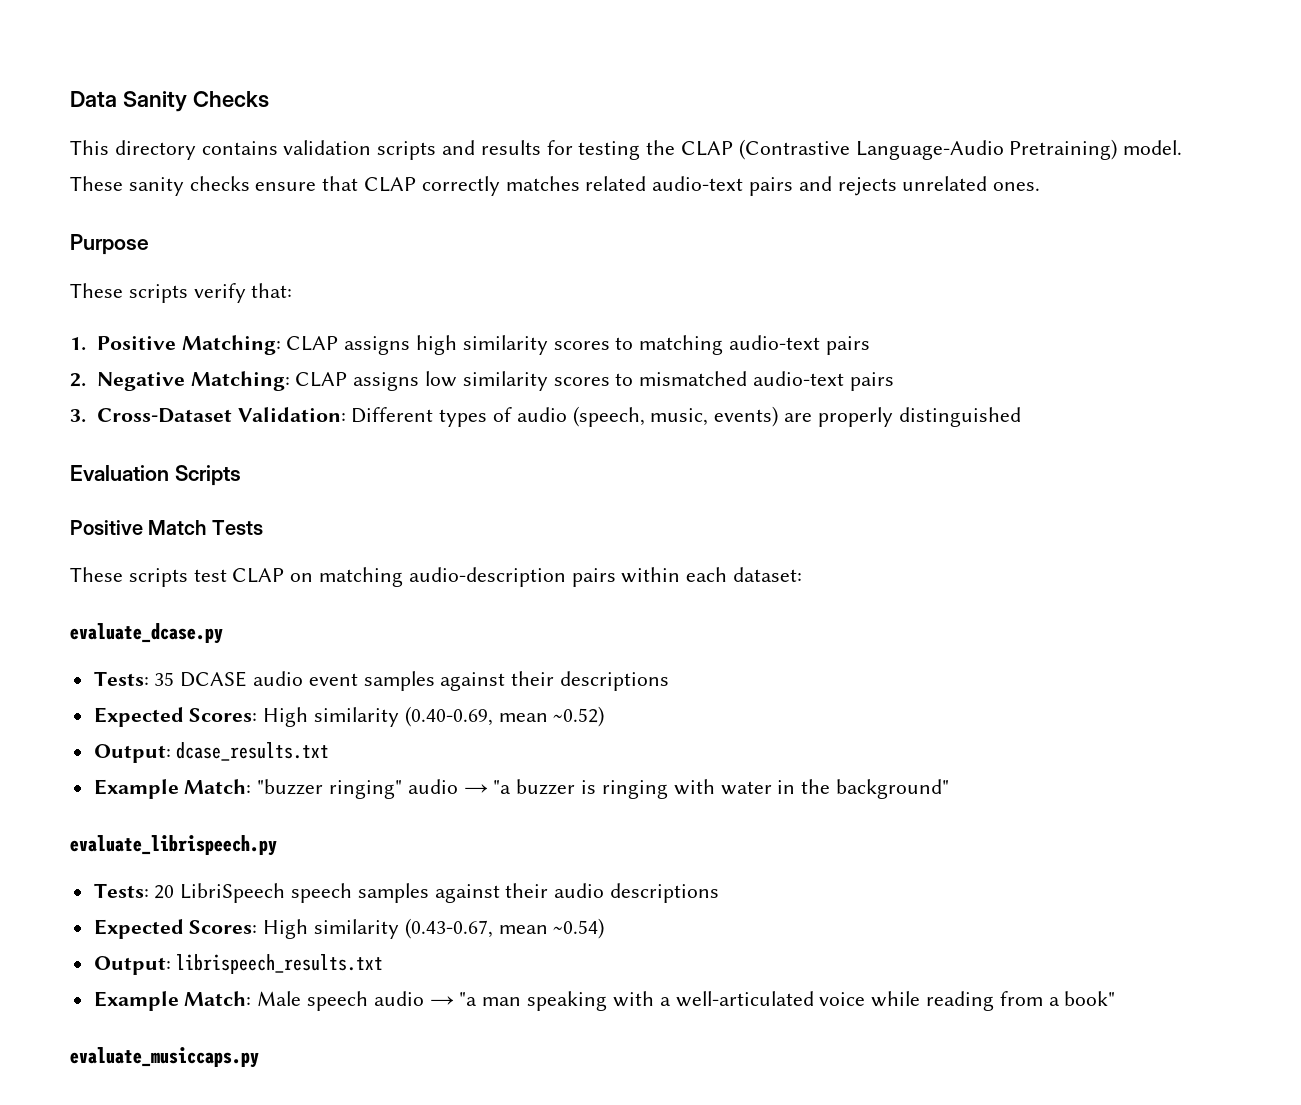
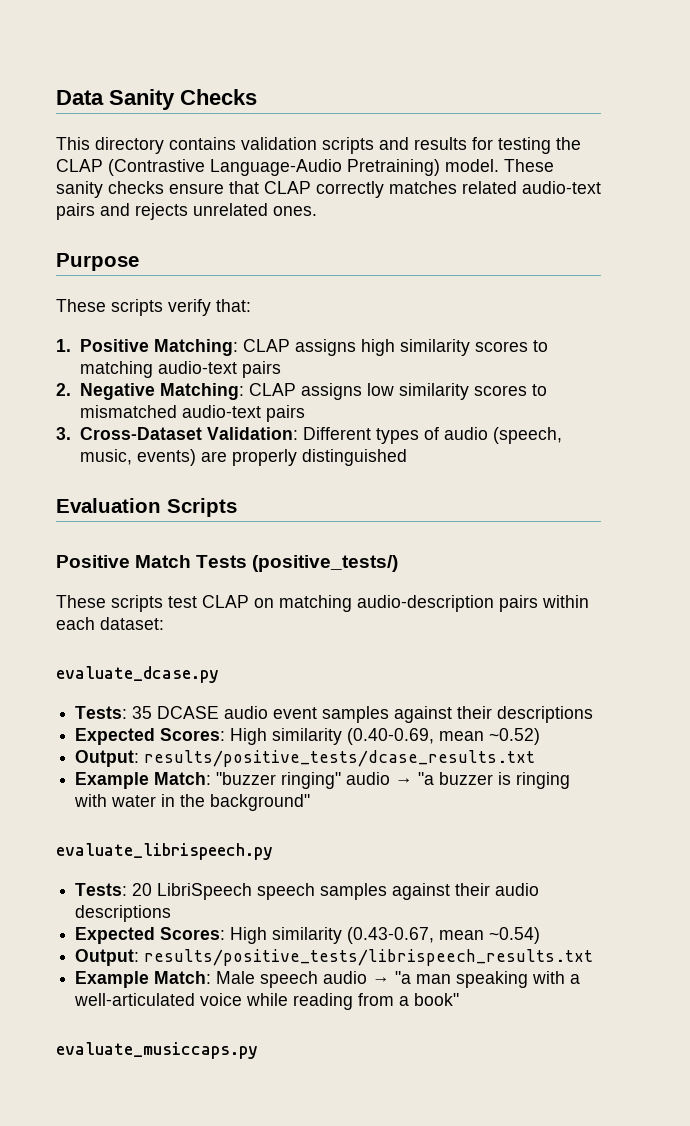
(263, 527) none -> [252,555,399,572] (positive_tests/)
[176,742,330,761] dcase_results.txt -> [144,750,536,767] results/positive_tests/dcase_results.txt
[176,954,384,974] librispeech_results.txt -> [144,949,594,966] results/positive_tests/librispeech_results.txt

